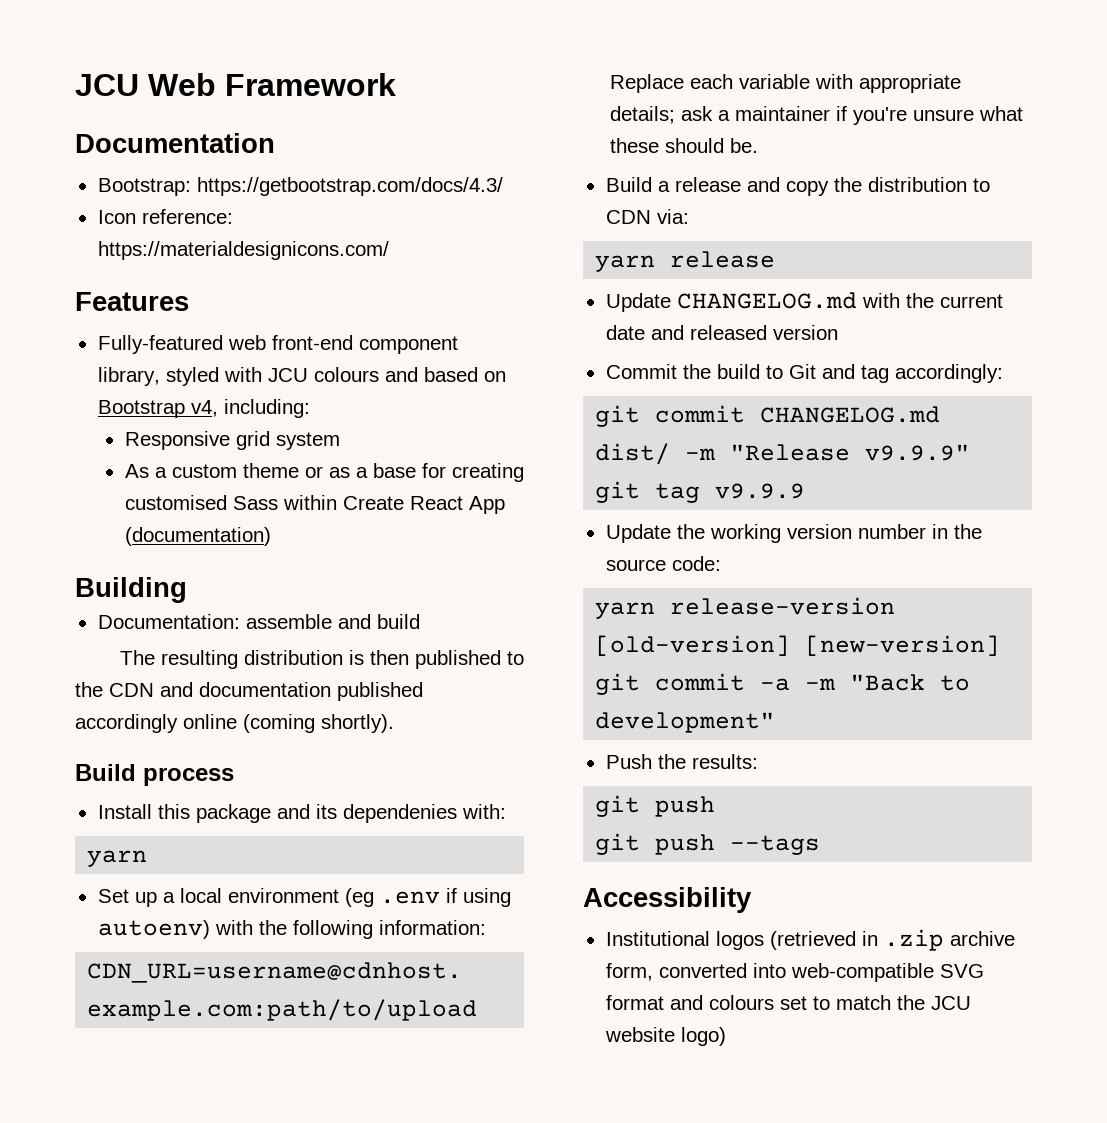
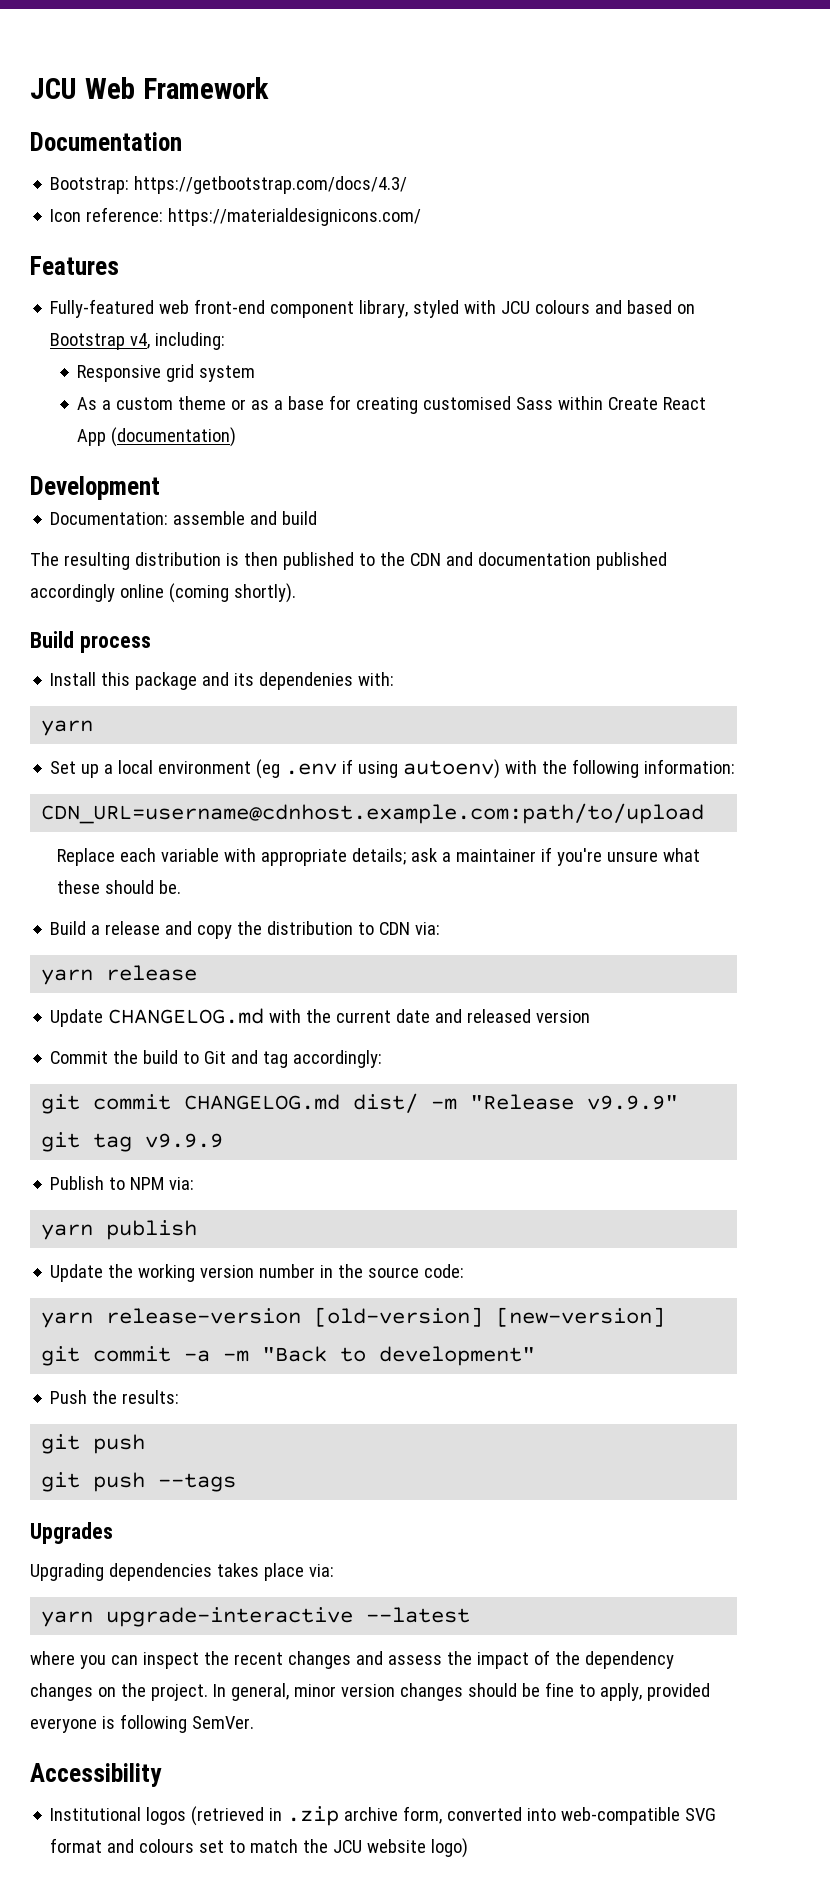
[75,577,187,603] Building -> [30,476,160,500] Development
(806, 491) none -> [50,1176,195,1190] [41,1220,198,1240] // Publish to NPM via: // yarn publish
(821, 845) none -> [30,1522,113,1544] [30,1563,334,1581] [41,1607,471,1627] [30,1650,674,1669] [30,1682,710,1701] [30,1714,254,1733] // Upgrades // Upgrading dependencies takes place via: // yarn upgrade-interactive --latest // where you can inspect the recent changes and assess the impact of the dependency changes on the project. In general, minor version changes should be fine to apply, provided everyone is following SemVer.

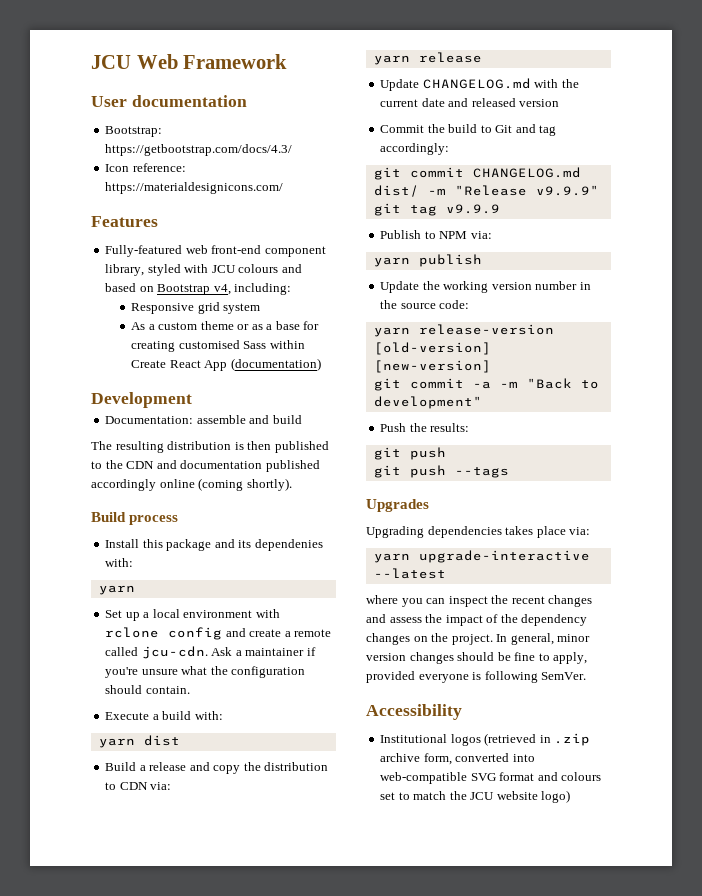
[30,132,182,151] Documentation -> [91,95,247,107] User documentation
[256,759,736,779] [41,803,705,824] [57,848,438,866] (eg .env if using autoenv) with the following information: // CDN_URL=username@cdnhost.example.com:path/to/upload // Replace each variable with appropriate details; ask -> [255,609,280,618] [105,627,332,640] [105,646,233,659] with rclone config and create a remote called jcu-cdn. Ask
[57,880,182,894] these should be. -> [210,666,306,678] [105,685,190,694] [105,711,223,720] [98,735,180,748] the configuration should contain. // Execute a build with: // yarn dist

